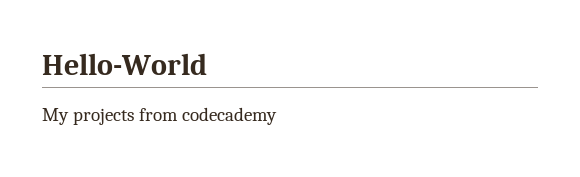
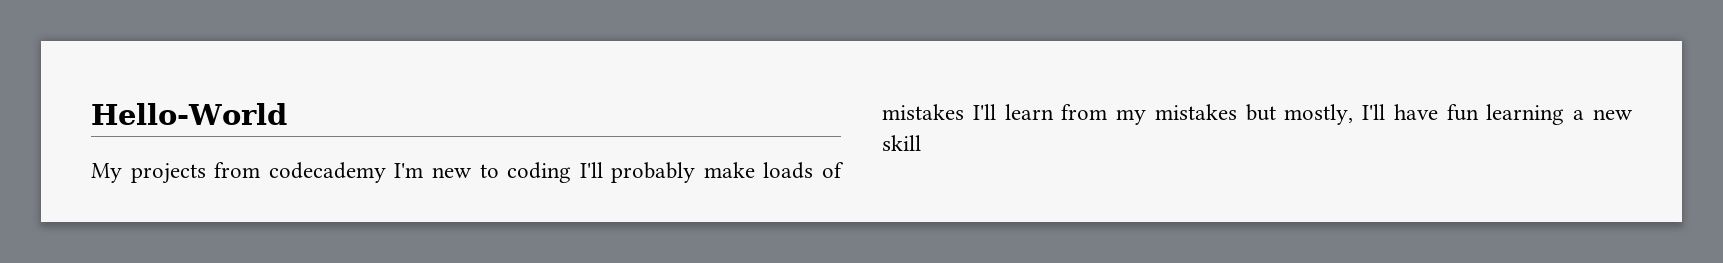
(278, 116) none -> [394,162,844,183] [882,104,1633,125] [882,135,921,151] I'm new to coding I'll probably make loads of mistakes I'll learn from my mistakes but mostly, I'll have fun learning a new skill

